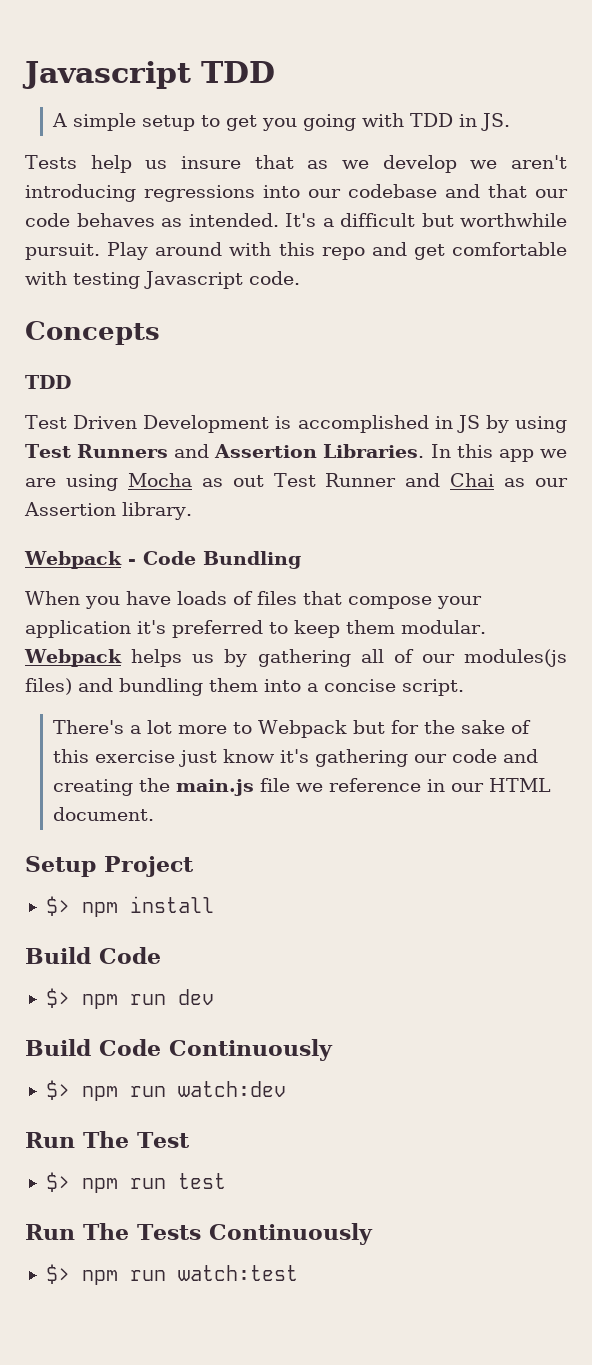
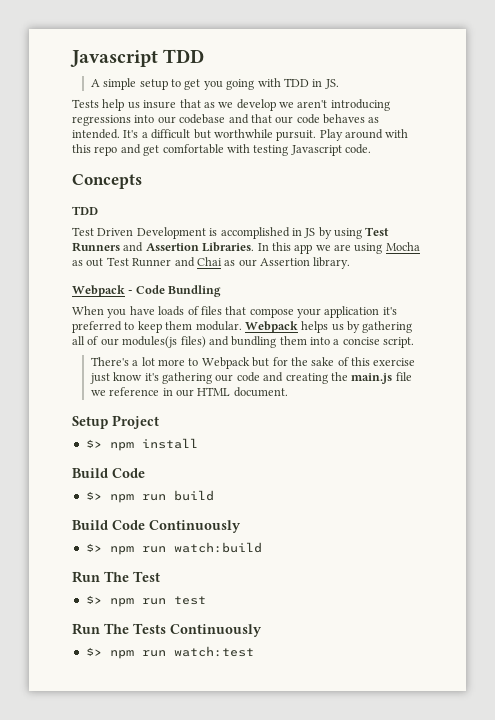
[177,989,214,1005] dev -> [173,490,214,501] build
[177,1081,286,1097] watch:dev -> [173,542,262,553] watch:build

